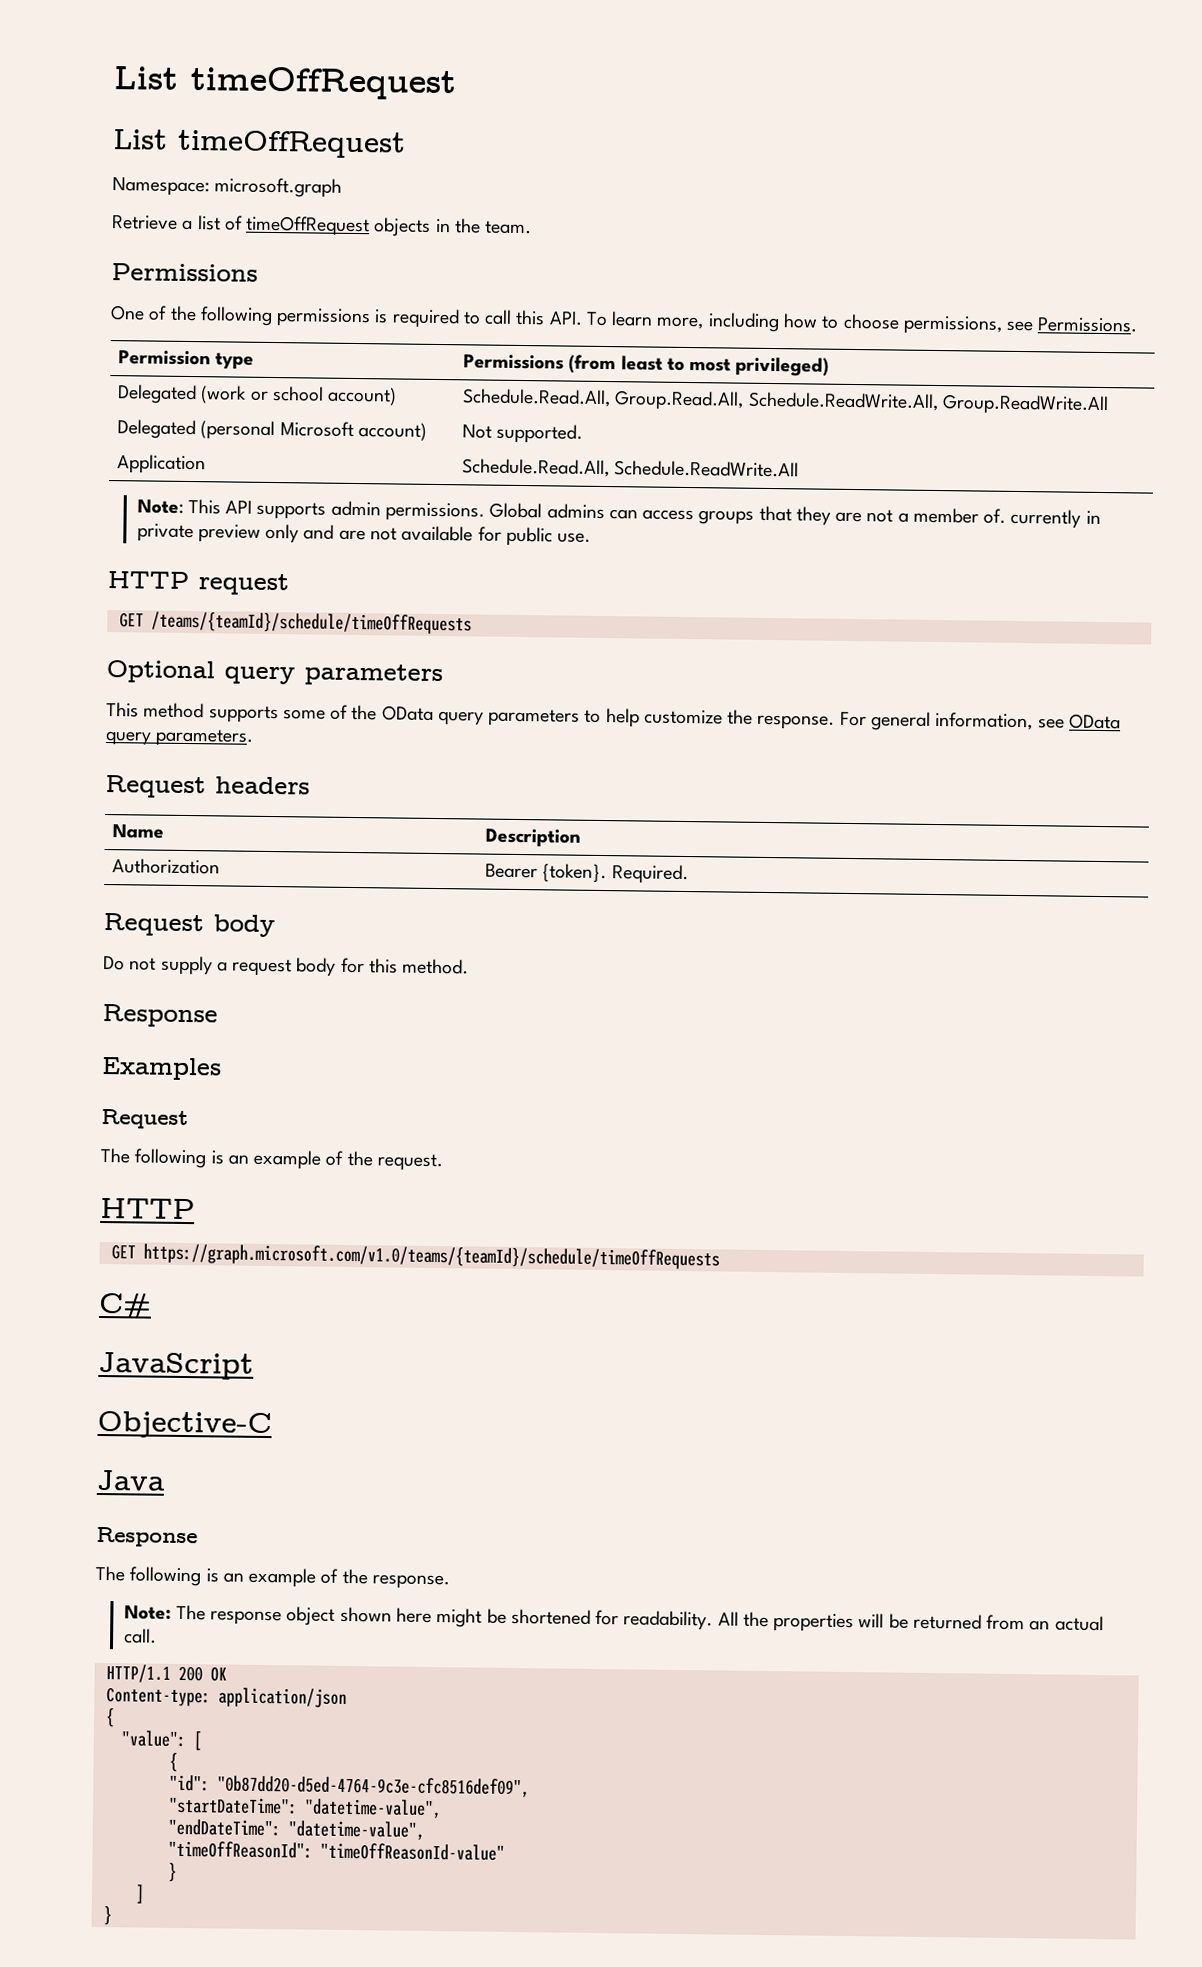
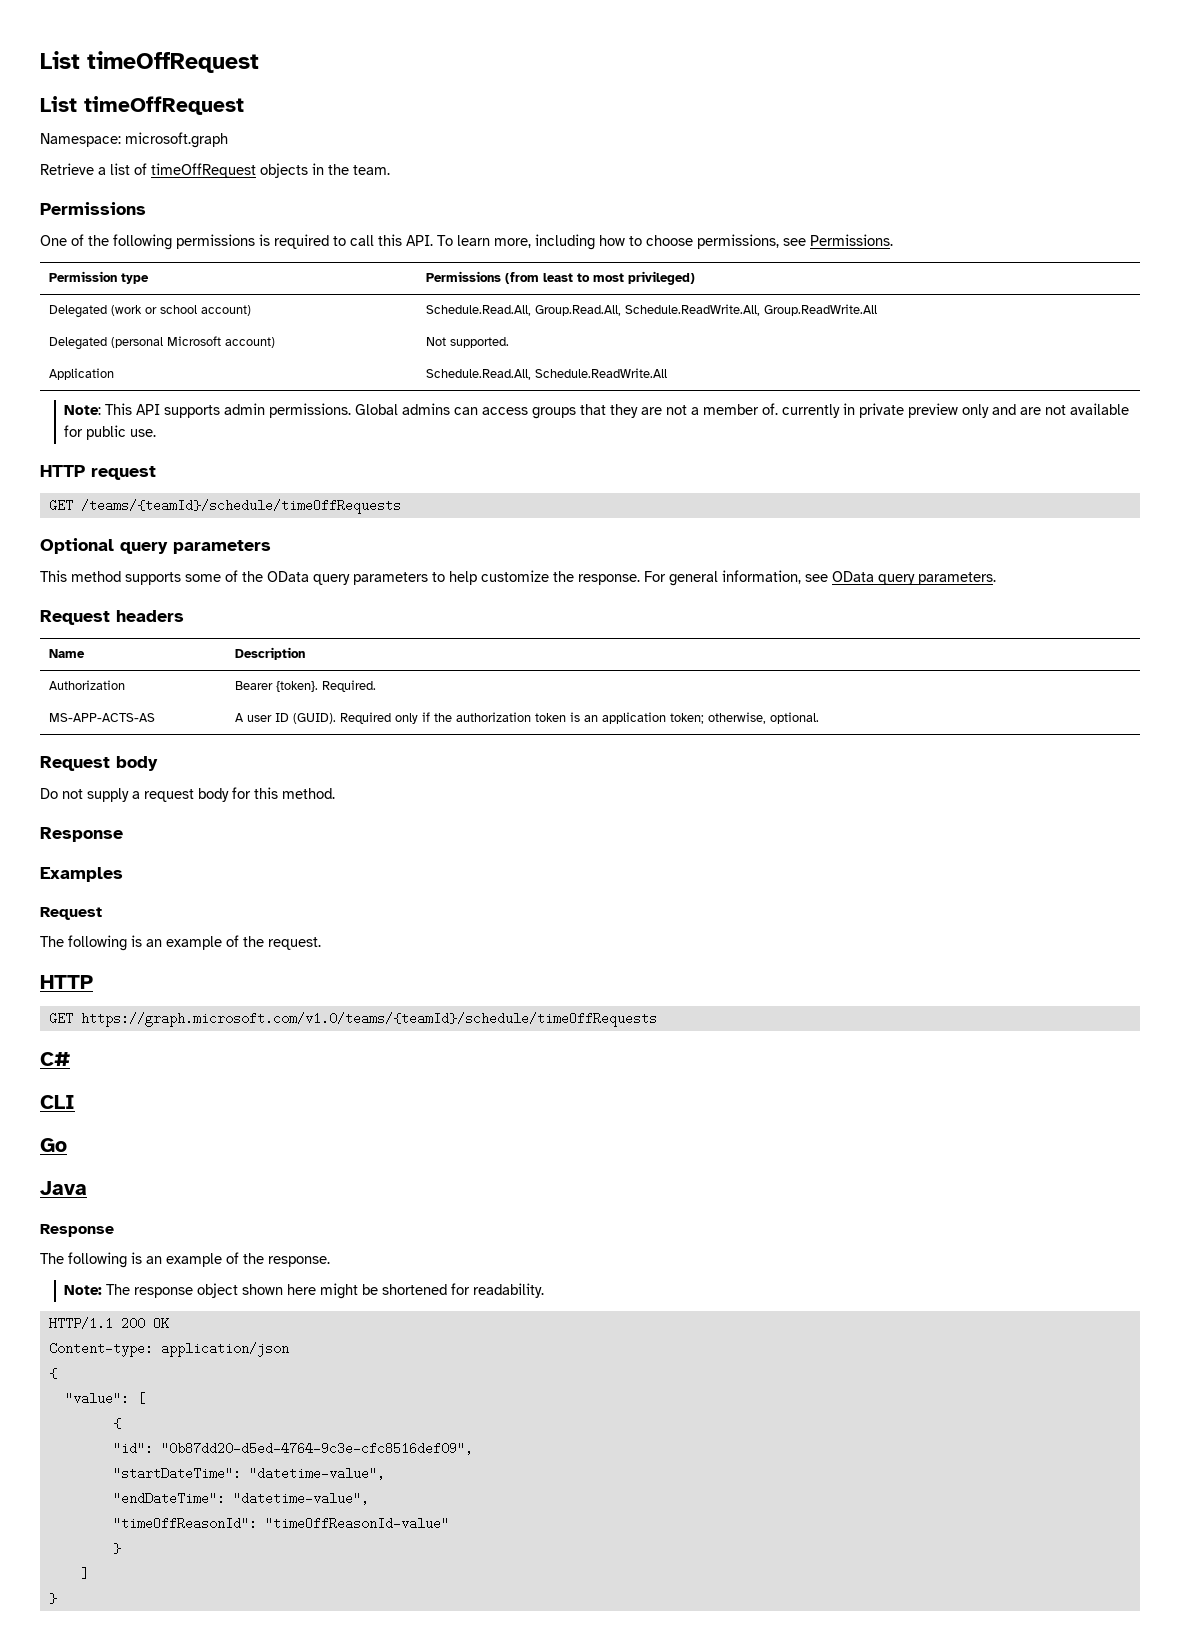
(689, 874) none -> [48,713,155,722] [234,712,819,724] // MS-APP-ACTS-AS | A user ID (GUID). Required only if the authorization token is an application token; otherwise, optional.
[98,1351,254,1380] [97,1410,272,1440] JavaScript // Objective-C -> [40,1095,75,1109] [40,1138,67,1152] CLI // Go
[717,1611,1104,1633] [123,1628,157,1644] All the properties will be returned from an actual call. -> (545, 1290) none

